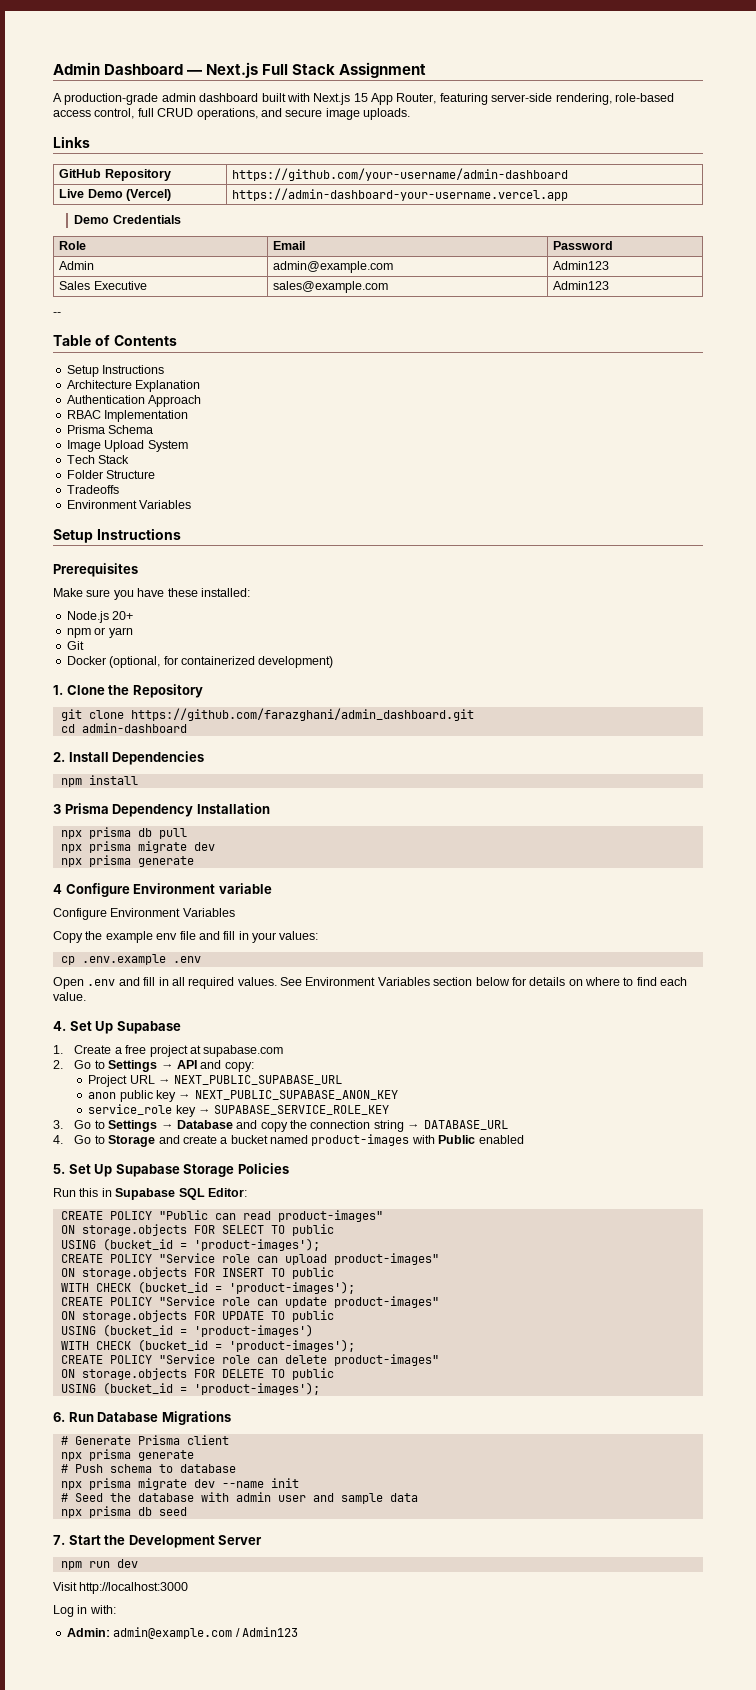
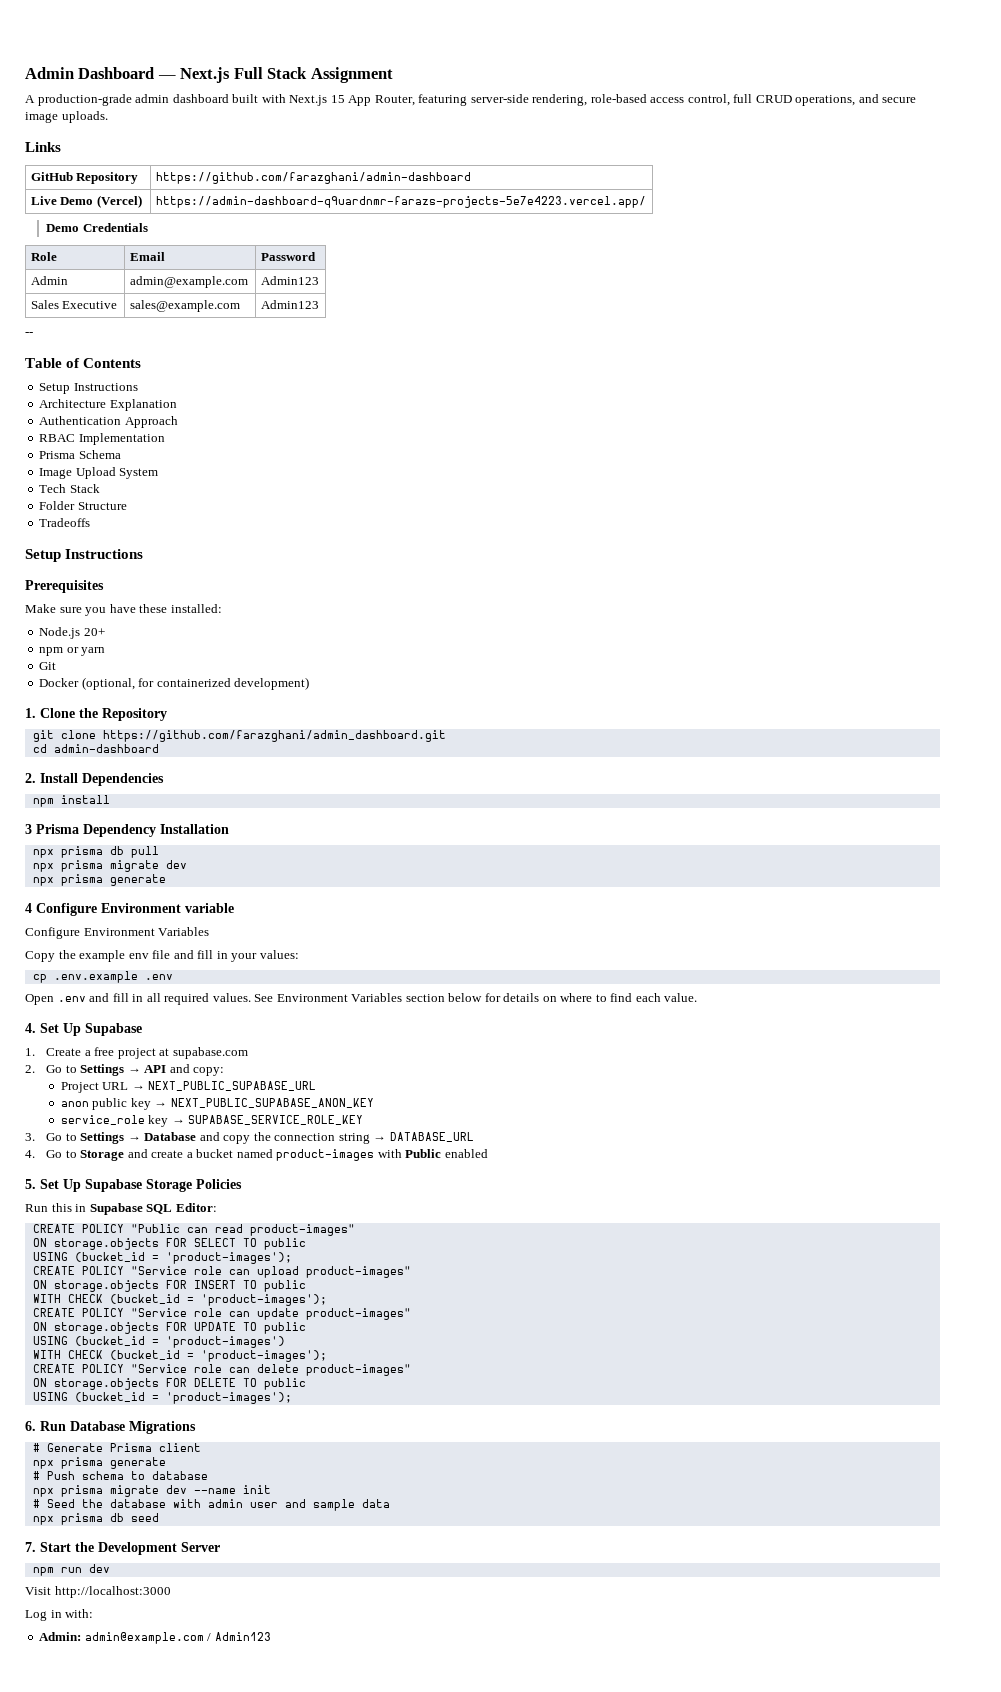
[232,168,569,181] https://github.com/your-username/admin-dashboard -> [155,172,471,184] https://github.com/farazghani/admin-dashboard
[232,188,569,201] https://admin-dashboard-your-username.vercel.app -> [155,196,646,208] https://admin-dashboard-q9uardnmr-farazs-projects-5e7e4223.vercel.app/
[66,500,192,509] // Environment Variables -> (91, 522) none

